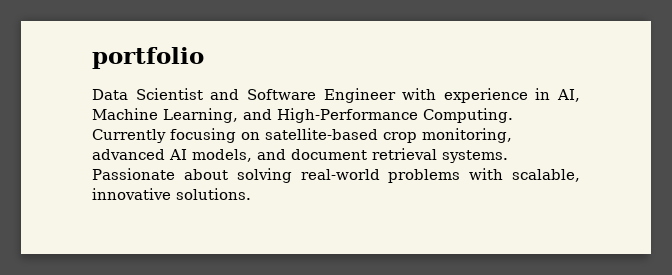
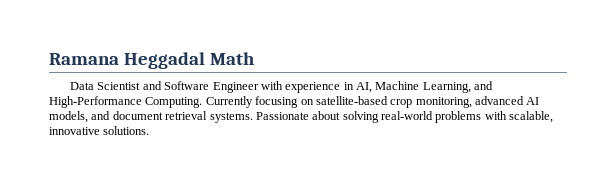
[92,47,204,69] portfolio -> [49,52,255,69] Ramana Heggadal Math

